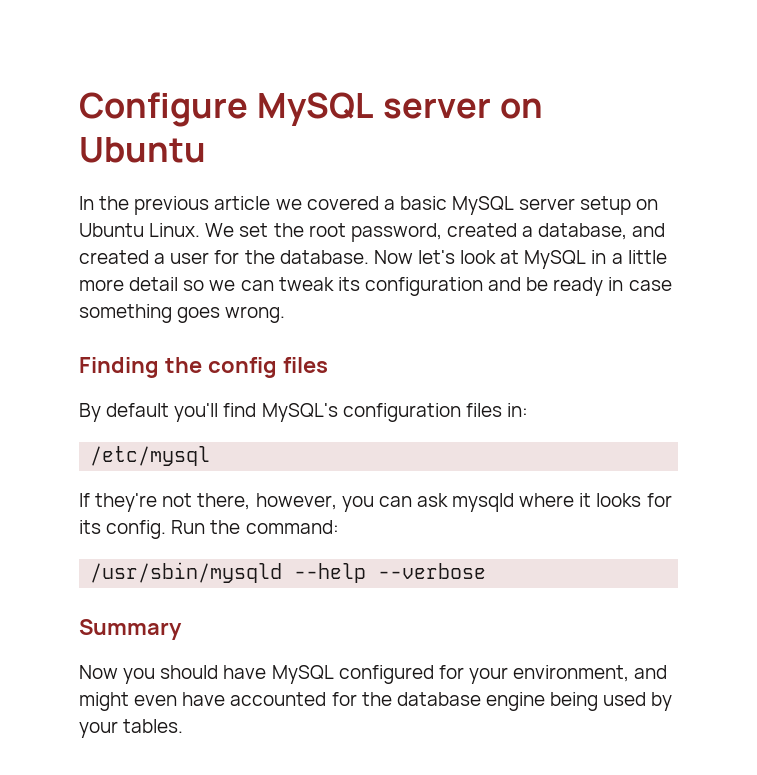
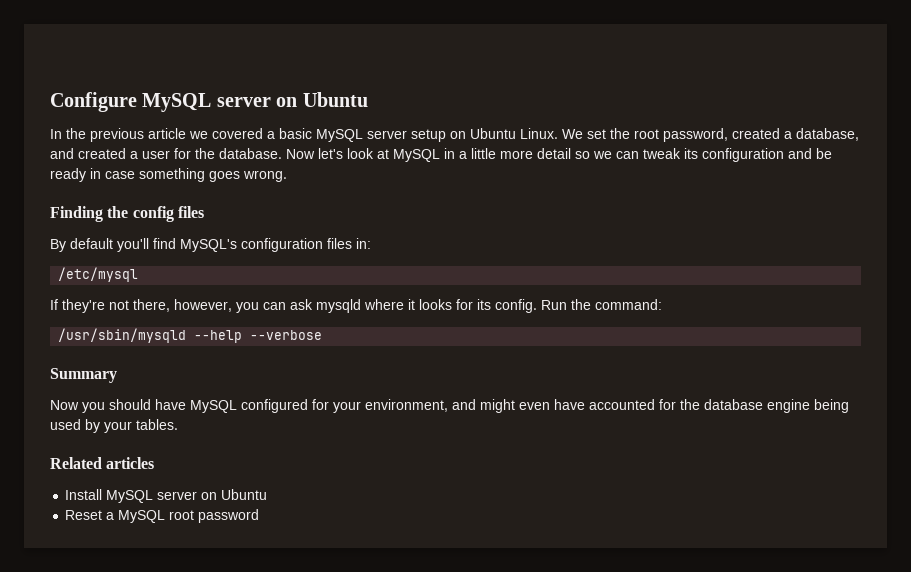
(184, 726) none -> [50,457,155,469] [65,489,268,503] [65,509,260,523] // Related articles // Install MySQL server on Ubuntu // Reset a MySQL root password

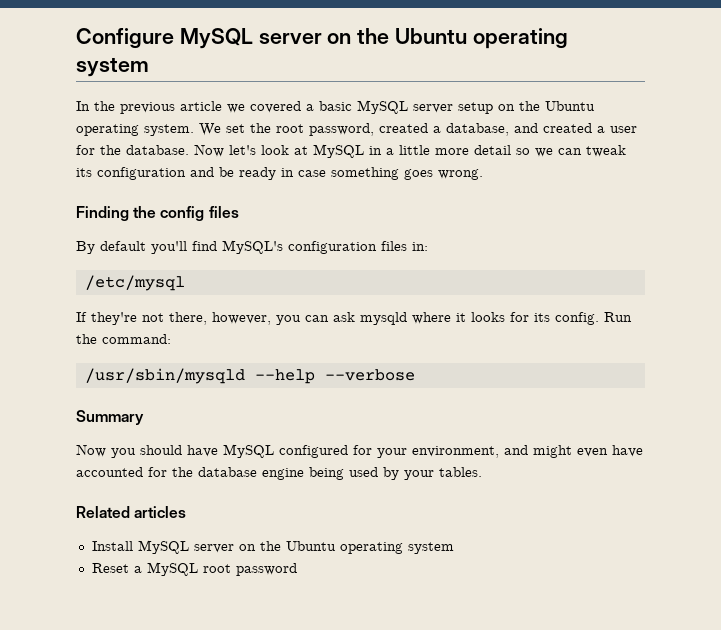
[302,92,368,107] Ubuntu -> [357,28,568,49] [76,57,149,77] the Ubuntu operating system
[470,128,558,139] Ubuntu Linux. -> [519,101,595,111] [76,124,194,136] the Ubuntu operating system.
[221,489,268,500] Ubuntu -> [259,541,454,554] the Ubuntu operating system

